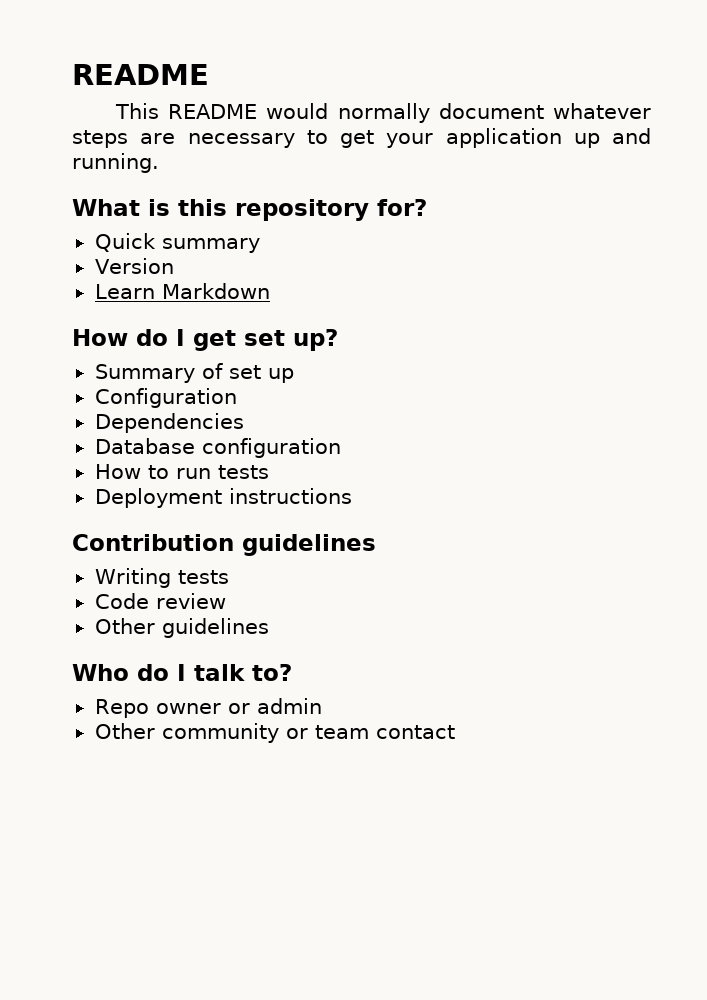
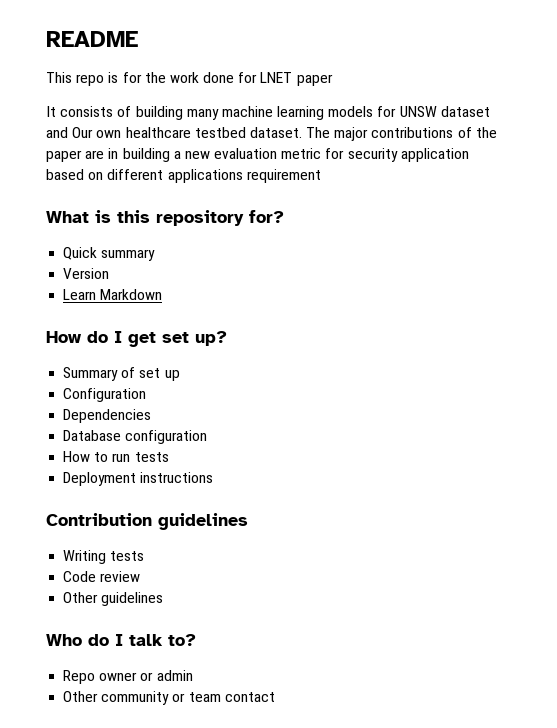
[168,103,651,123] [72,128,651,148] [72,153,159,173] README would normally document whatever steps are necessary to get your application up and running. -> [76,72,333,86] [46,106,490,120] [46,127,497,141] [46,148,469,162] [46,169,321,183] repo is for the work done for LNET paper // It consists of building many machine learning models for UNSW dataset and Our own healthcare testbed dataset. The major contributions of the paper are in building a new evaluation metric for security application based on different applications requirement

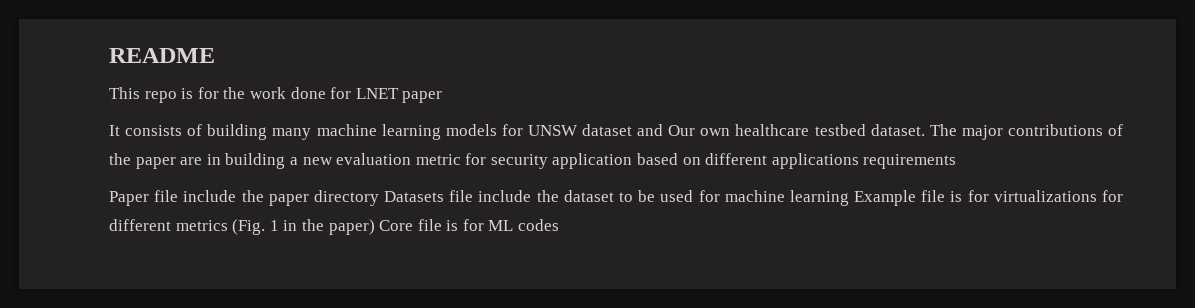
[246,169,321,183] [46,210,284,226] [63,247,156,261] [63,268,110,279] [63,289,163,300] [46,331,227,347] [63,367,180,381] [63,388,147,402] [63,409,152,423] [63,430,208,444] [63,451,169,462] [63,472,214,486] [46,513,248,530] [63,550,145,564] [63,571,141,582] [63,592,164,606] [46,634,196,646] [63,670,193,684] [63,691,275,705] requirement // What is this repository for? // Quick summary // Version // Learn Markdown // How do I get set up? // Summary of set up // Configuration // Dependencies // Database configuration // How to run tests // Deployment instructions // Contribution guidelines // Writing tests // Code review // Other guidelines // Who do I talk to? // Repo owner or admin // Other community or team contact -> [863,154,957,169] [109,190,1123,206] [109,219,560,235] requirements // Paper file include the paper directory Datasets file include the dataset to be used for machine learning Example file is for virtualizations for different metrics (Fig. 1 in the paper) Core file is for ML codes

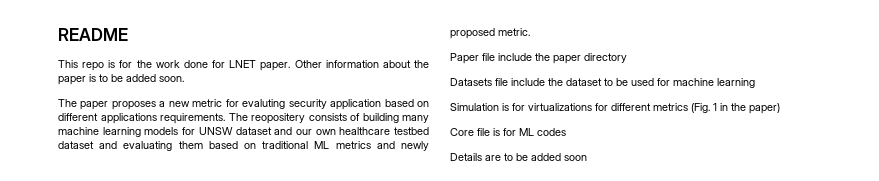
[402,91,443,103] [109,125,120,136] paper // It -> [260,60,429,71] [58,74,184,85] [58,99,429,110] [58,113,305,124] paper. Other information about the paper is to be added soon. // The paper proposes a new metric for evaluting security application based on different applications requirements. The reopositery
[668,125,696,136] Our -> [295,129,312,135] our
[870,124,1124,140] [109,153,957,169] dataset. The major contributions of the paper are in building a new evaluation metric for security application based on different applications requirements -> [58,141,429,151] [450,28,530,39] dataset and evaluating them based on traditional ML metrics and newly proposed metric.
(379, 198) none -> (627, 58) //
[854,190,946,206] Example file -> [450,103,499,111] // Simulation
(375, 227) none -> (780, 108) //
(560, 225) none -> [450,153,587,161] // Details are to be added soon

